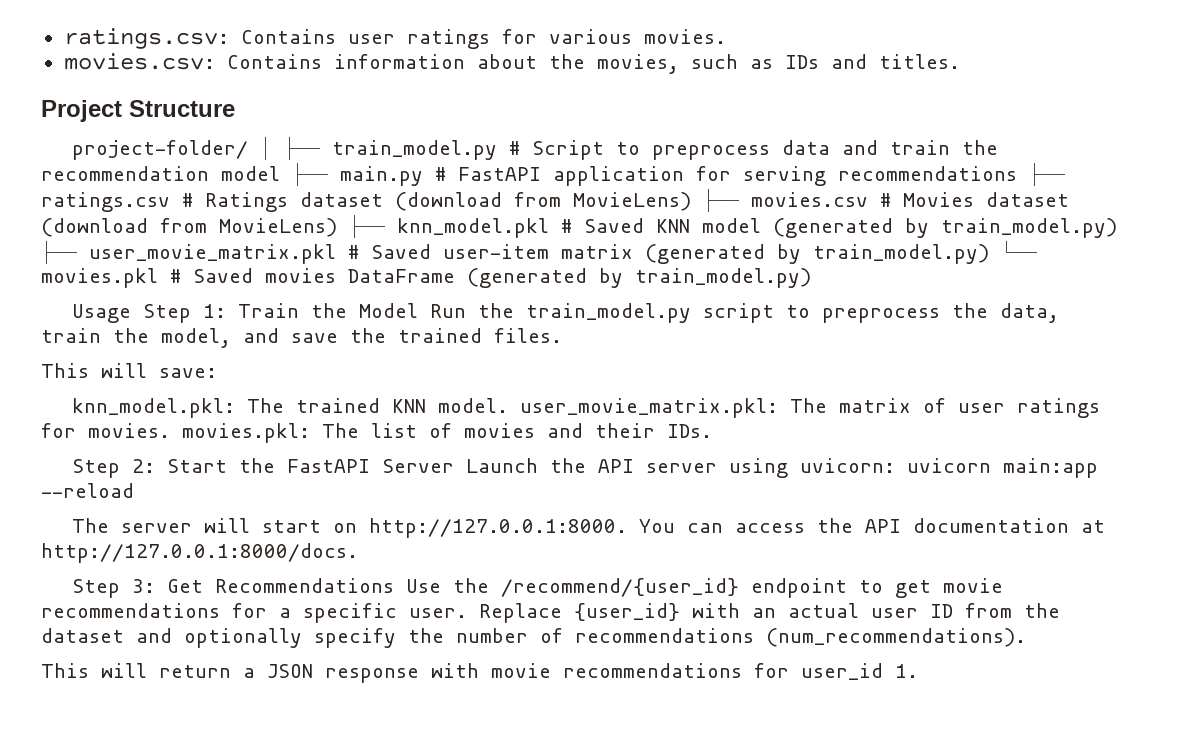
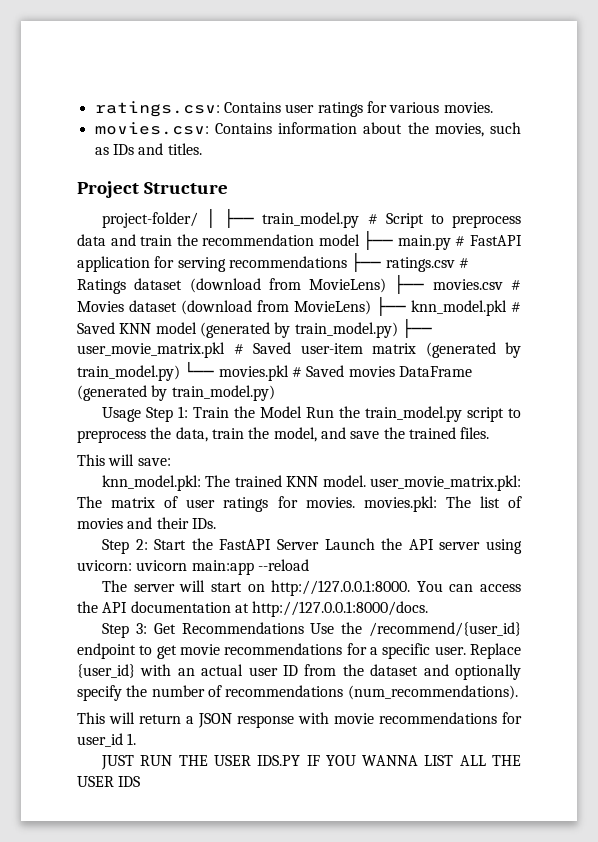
(918, 671) none -> [101,755,521,770] [77,776,141,787] // JUST RUN THE USER IDS.PY IF YOU WANNA LIST ALL THE USER IDS

